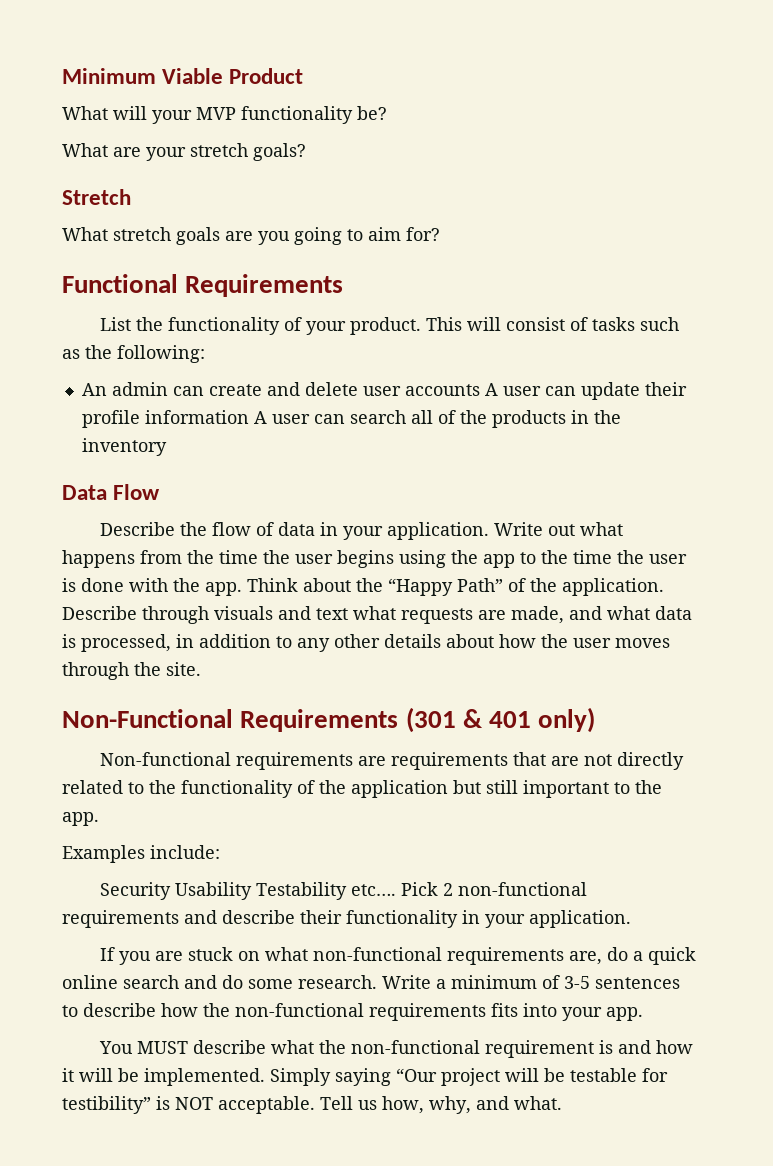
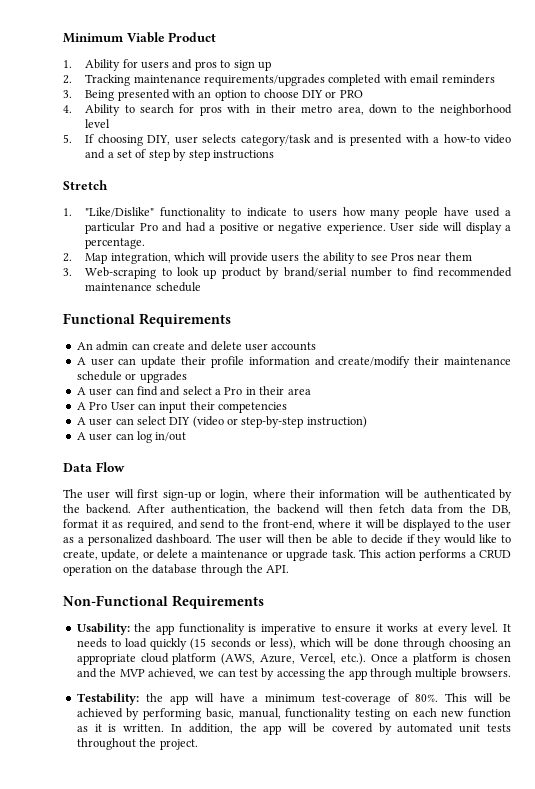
[62,106,387,124] [62,143,306,161] [62,189,131,205] [62,227,440,245] [62,274,344,297] [99,317,679,335] [62,345,205,363] What will your MVP functionality be? // What are your stretch goals? // Stretch // What stretch goals are you going to aim for? // Functional Requirements // List the functionality of your product. This will consist of tasks such as the following: -> [63,59,271,71] [63,74,495,86] [63,89,363,101] [63,104,513,116] [85,119,111,128] [63,134,512,146] [85,149,274,161] [63,180,108,190] [63,207,512,219] [85,222,511,234] [85,238,146,249] [63,252,472,264] [63,267,512,279] [85,282,201,292] [63,313,231,327] 1. Ability for users and pros to sign up // 2. Tracking maintenance requirements/upgrades completed with email reminders // 3. Being presented with an option to choose DIY or PRO // 4. Ability to search for pros with in their metro area, down to the neighborhood level // 5. If choosing DIY, user selects category/task and is presented with a how-to video and a set of step by step instructions // Stretch // 1. "Like/Dislike" functionality to indicate to users how many people have used a particular Pro and had a positive or negative experience. User side will display a percentage. // 2. Map integration, which will provide users the ability to see Pros near them // 3. Web-scraping to look up product by brand/serial number to find recommended maintenance schedule // Functional Requirements
(480, 390) none -> (317, 346) //
[253,410,621,428] [81,438,167,456] [62,484,161,500] [99,522,623,540] [62,550,687,568] [62,578,664,596] [62,606,692,624] [62,634,670,652] A user can search all of the products in the inventory // Data Flow // Describe the flow of data in your application. Write out what happens from the time the user begins using the app to the time the user is done with the app. Think about the “Happy Path” of the application. Describe through visuals and text what requests are made, and what data is processed, in addition to any other details about how the user moves -> [314,356,511,368] [76,371,187,383] [76,386,311,396] [76,401,287,413] [76,416,367,428] [76,431,187,443] [63,462,125,472] [63,489,512,501] [63,504,511,515] [63,519,511,531] [63,534,511,546] [63,549,511,561] [63,564,198,576] and create/modify their maintenance schedule or upgrades // A user can find and select a Pro in their area // A Pro User can input their competencies // A user can select DIY (video or step-by-step instruction) // A user can log in/out // Data Flow // The user will first sign-up or login, where their information will be authenticated by the backend. After authentication, the backend will then fetch data from the DB, format it as required, and send to the front-end, where it will be displayed to the user as a personalized dashboard. The user will then be able to decide if they would like to create, update, or delete a maintenance or upgrade task. This action performs a CRUD operation on the database
[166,662,201,676] site. -> [266,565,290,573] API.
[405,707,596,733] [99,752,684,770] [62,780,662,798] [62,812,99,826] [62,845,220,863] [99,882,587,900] [62,910,631,928] [99,947,696,965] [62,975,680,989] [62,1003,643,1021] [98,1040,693,1058] [62,1068,668,1086] [62,1096,562,1114] (301 & 401 only) // Non-functional requirements are requirements that are not directly related to the functionality of the application but still important to the app. // Examples include: // Security Usability Testability etc…. Pick 2 non-functional requirements and describe their functionality in your application. // If you are stuck on what non-functional requirements are, do a quick online search and do some research. Write a minimum of 3-5 sentences to describe how the non-functional requirements fits into your app. // You MUST describe what the non-functional requirement is and how it will be implemented. Simply saying “Our project will be testable for testibility” is NOT acceptable. Tell us how, why, and what. -> [76,623,511,635] [76,638,511,650] [76,653,511,665] [76,668,511,680] [76,693,511,705] [76,708,512,720] [76,723,512,735] [76,738,198,750] // Usability: the app functionality is imperative to ensure it works at every level. It needs to load quickly (15 seconds or less), which will be done through choosing an appropriate cloud platform (AWS, Azure, Vercel, etc.). Once a platform is chosen and the MVP achieved, we can test by accessing the app through multiple browsers. // Testability: the app will have a minimum test-coverage of 80%. This will be achieved by performing basic, manual, functionality testing on each new function as it is written. In addition, the app will be covered by automated unit tests throughout the project.

